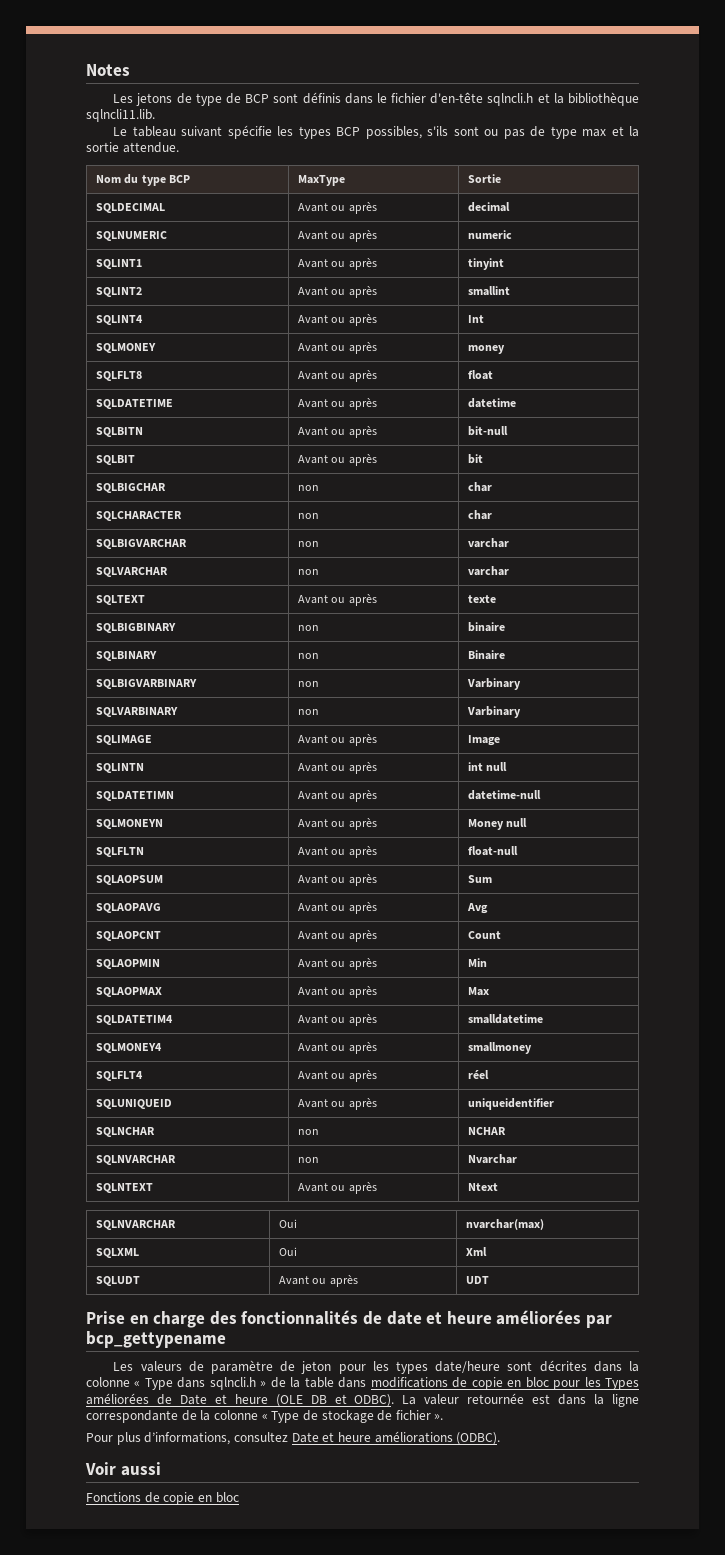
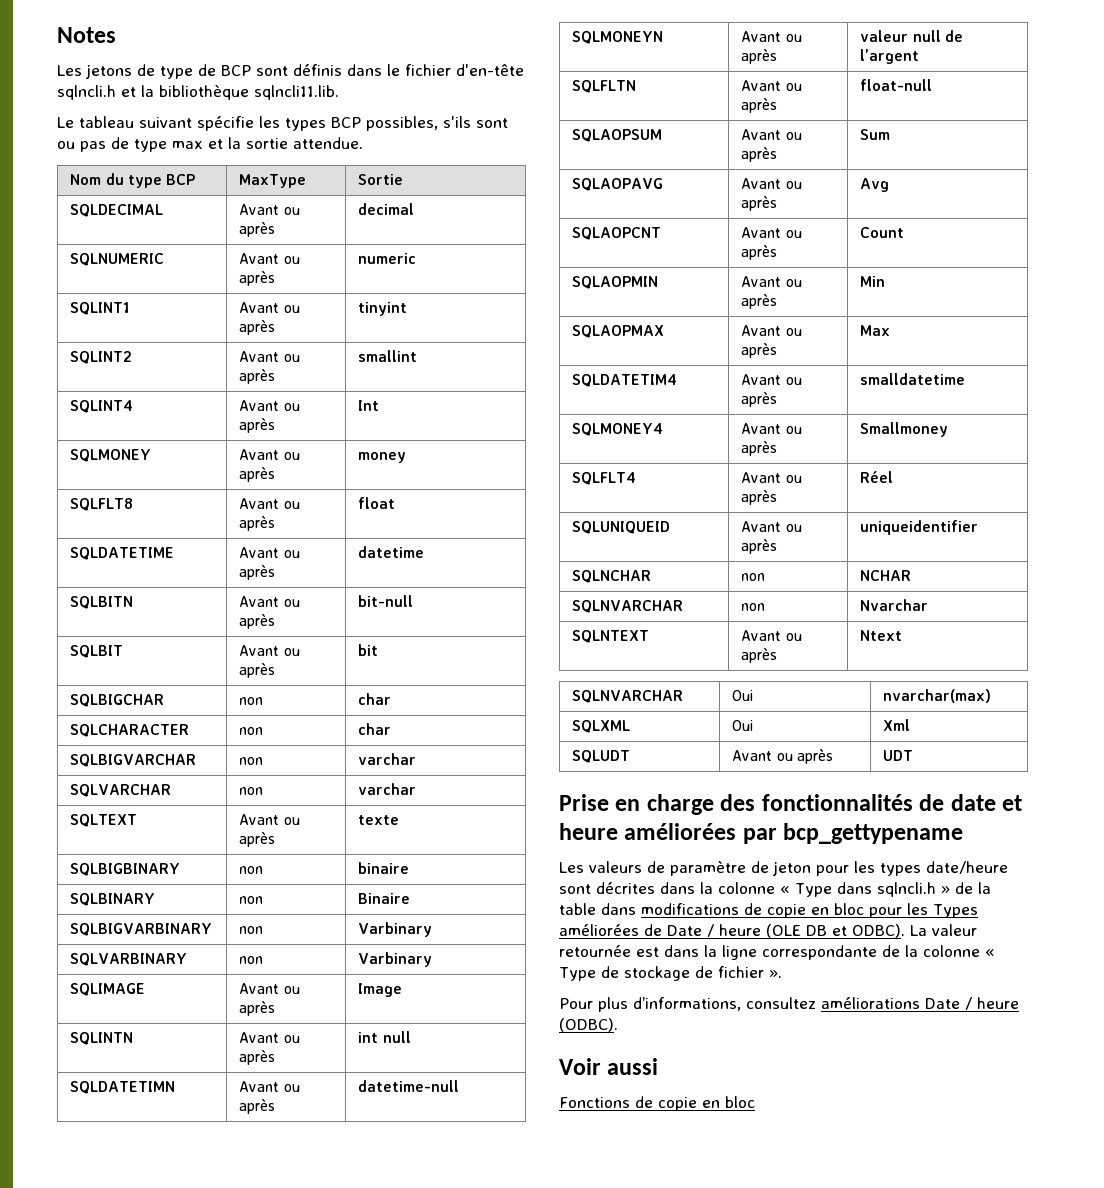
[468,818,528,830] Money null -> [860,30,963,42] [860,49,920,64] valeur null de l’argent
[468,1042,533,1054] smallmoney -> [860,422,949,437] Smallmoney
[468,1070,490,1079] réel -> [860,471,894,483] Réel
[214,1394,227,1404] et -> [707,924,714,937] /
[291,1431,453,1443] Date et heure améliorations -> [821,997,1019,1010] améliorations Date / heure

